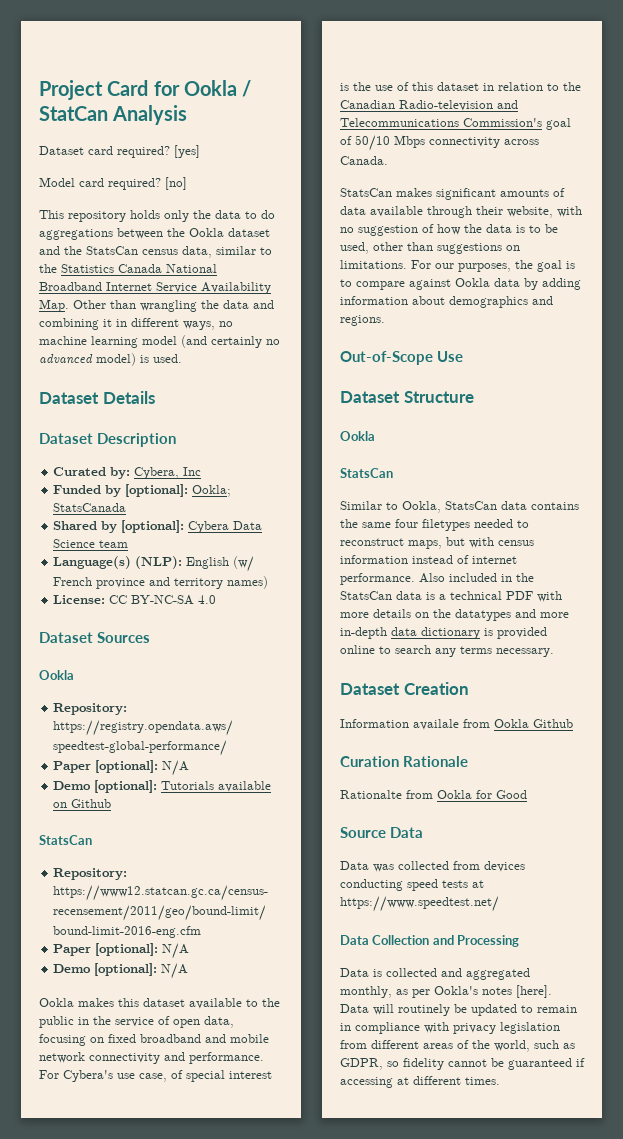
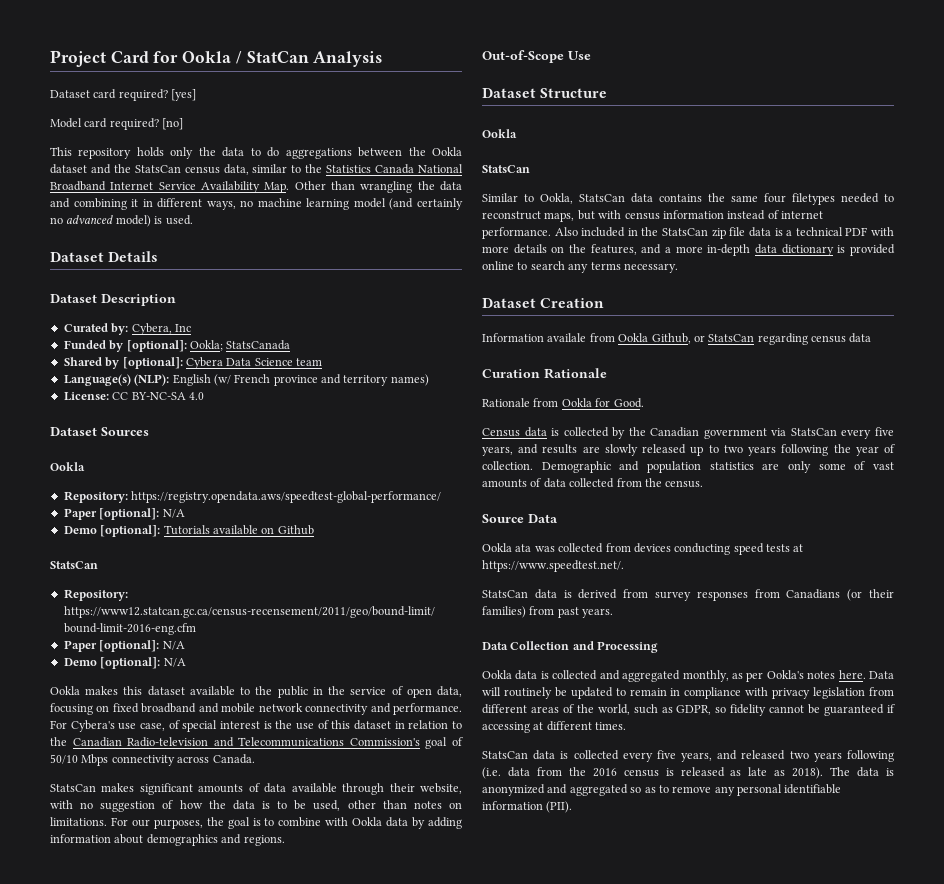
[437,243,502,254] suggestions -> [413,801,442,809] notes
[356,279,451,290] compare against -> [278,817,349,827] combine with
(392, 595) none -> [711,227,746,239] zip file
[455,609,536,621] datatypes and -> [590,244,671,255] features, and a
[533,719,573,728] Github -> [651,333,872,345] Github, or StatsCan regarding census data
[340,790,402,799] Rationalte -> [482,398,530,407] Rationale
[496,790,527,799] Good -> [613,398,644,408] [482,427,894,439] [482,444,895,456] [482,461,894,473] [482,478,704,488] Good. // Census data is collected by the Canadian government via StatsCan every five years, and results are slowly released up to two years following the year of collection. Demographic and population statistics are only some of vast amounts of data collected from the census.
[340,861,369,870] Data -> [482,543,532,552] Ookla ata
[340,896,499,912] https://www.speedtest.net/ -> [482,560,624,572] [482,589,894,601] [482,606,614,618] https://www.speedtest.net/. // StatsCan data is derived from survey responses from Canadians (or their families) from past years.
[340,968,369,977] Data -> [482,670,538,680] Ookla data
[516,985,552,998] [here]. -> [838,670,866,679] here.
(500, 1081) none -> [482,750,894,762] [482,767,894,779] [482,784,842,796] [482,801,573,813] // StatsCan data is collected every five years, and released two years following (i.e. data from the 2016 census is released as late as 2018). The data is anonymized and aggregated so as to remove any personal identifiable information (PII).

